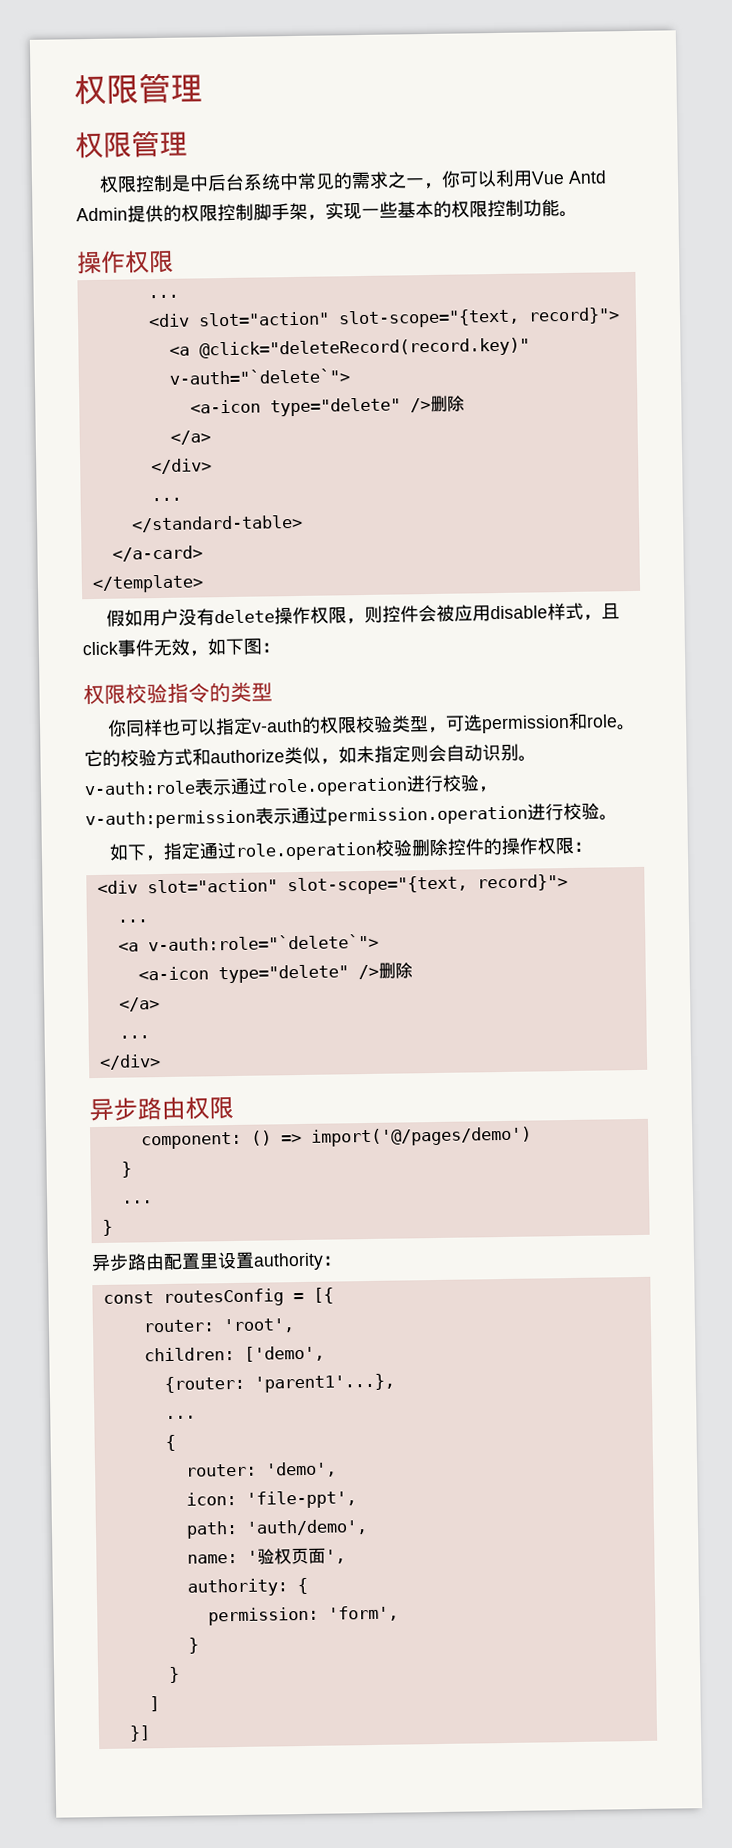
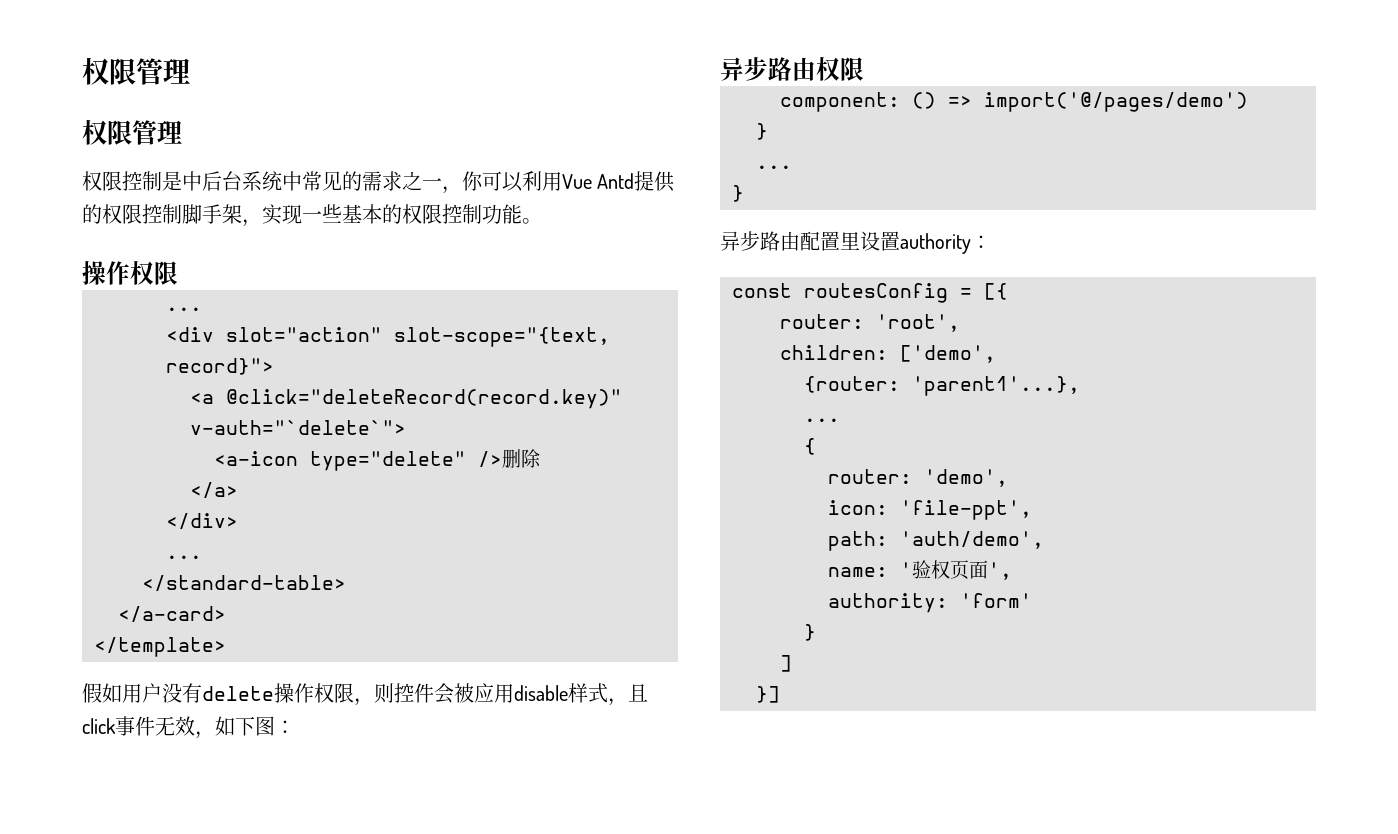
[76,207,128,222] Admin -> (635, 181) none
[83,681,273,706] [106,712,636,737] [84,743,537,768] [84,774,498,797] [85,802,618,830] [108,836,592,862] [96,874,568,896] [116,919,148,923] [117,933,379,952] [137,962,413,984] [118,997,160,1012] [118,1035,150,1039] [98,1054,161,1070] // 权限校验指令的类型 // 你同样也可以指定v-auth的权限校验类型，可选permission和role。它的校验方式和authorize类似，如未指定则会自动识别。v-auth:role表示通过role.operation进行校验，v-auth:permission表示通过permission.operation进行校验。 // 如下，指定通过role.operation校验删除控件的操作权限： // <div slot="action" slot-scope="{text, record}"> // ... // <a v-auth:role="`delete`"> // <a-icon type="delete" />删除 // </a> // ... // </div> -> (295, 727) none
[296,1577,308,1595] [207,1605,399,1626] [187,1637,199,1654] { // permission: 'form', // } -> [960,593,1032,608] 'form'

